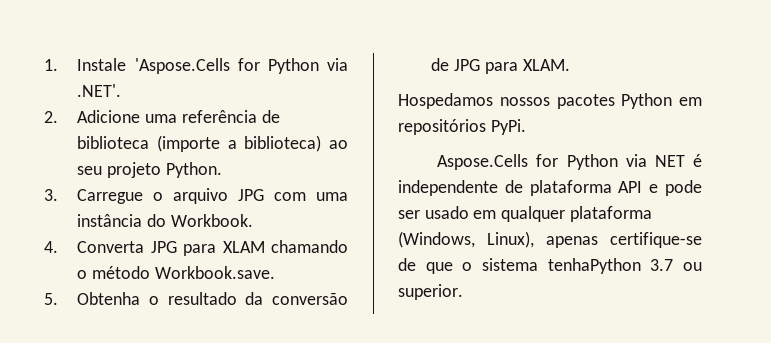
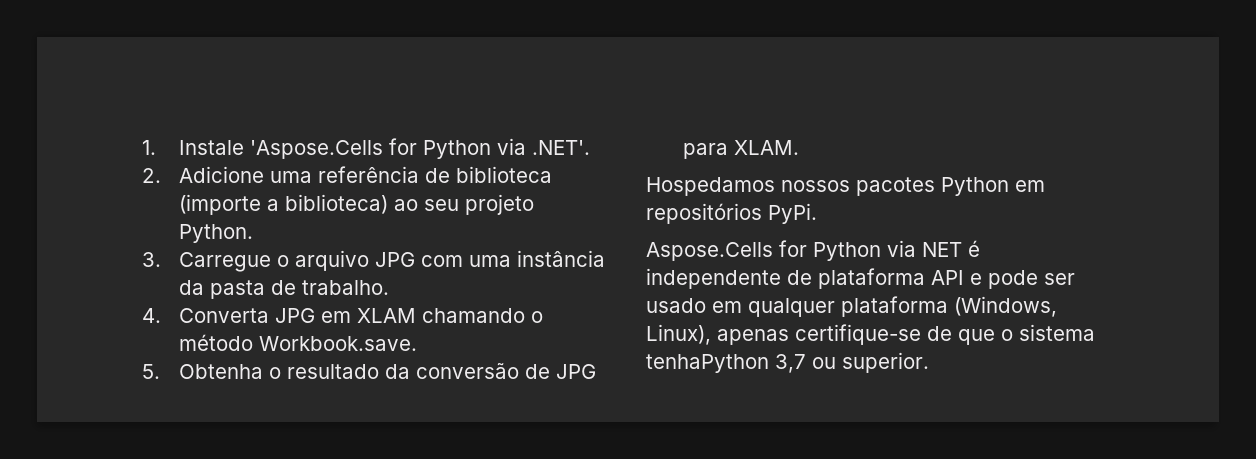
[147,214,253,227] do Workbook. -> [179,280,390,299] da pasta de trabalho.
[183,244,217,256] para -> [321,311,352,323] em
[650,259,674,271] 3.7 -> [775,354,806,373] 3,7

